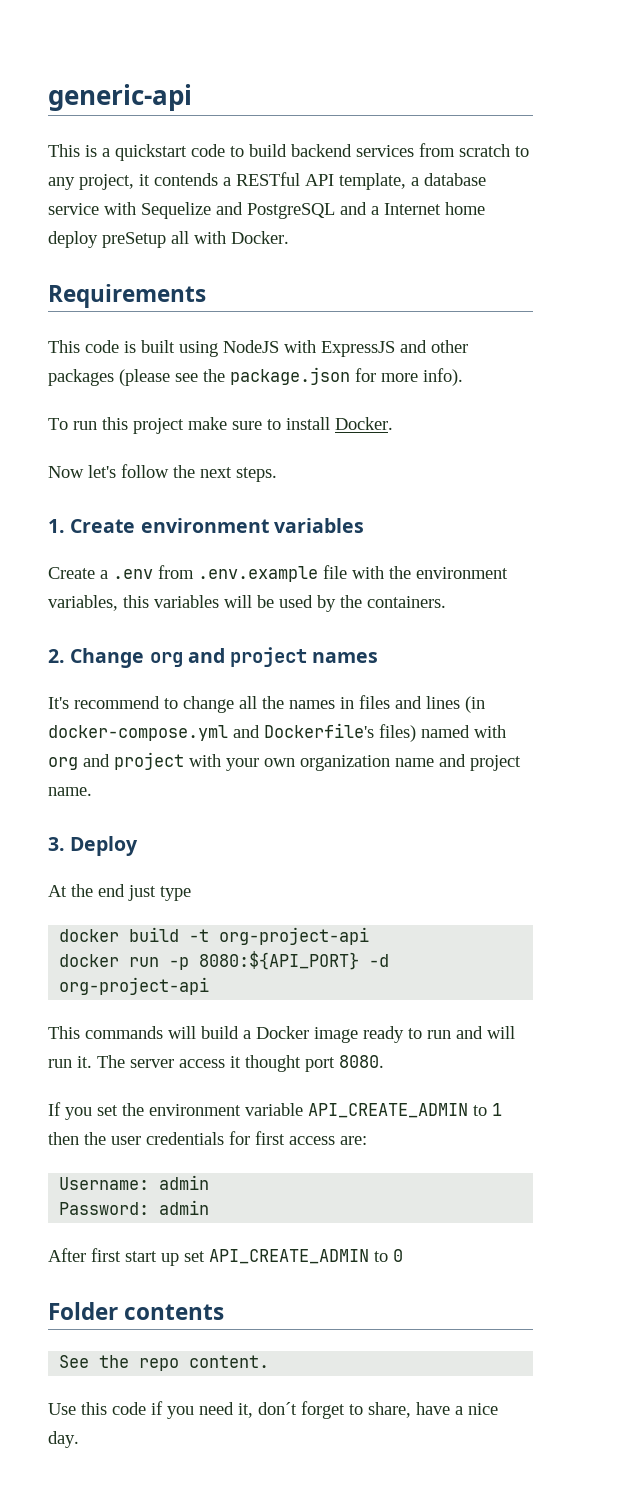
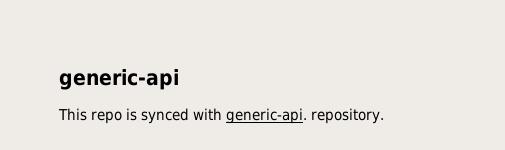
[85,143,529,161] [48,172,486,190] [48,202,485,219] [48,231,289,248] [48,284,206,308] [48,340,468,357] [48,367,463,386] [48,417,393,434] [48,464,277,482] [48,518,364,533] [48,565,508,582] [48,595,446,612] [48,647,379,668] [48,695,485,713] [48,723,506,742] [48,752,521,771] [48,787,92,796] [48,836,139,856] [48,884,191,901] [59,927,370,945] [59,951,390,970] [59,977,210,995] [48,1026,515,1043] [48,1055,384,1072] [48,1102,502,1120] [48,1131,367,1145] [59,1175,210,1190] [59,1200,210,1215] [48,1248,403,1266] [48,1302,225,1320] [59,1355,270,1371] [48,1401,498,1419] [48,1431,79,1448] is a quickstart code to build backend services from scratch to any project, it contends a RESTful API template, a database service with Sequelize and PostgreSQL and a Internet home deploy preSetup all with Docker. // Requirements // This code is built using NodeJS with ExpressJS and other packages (please see the package.json for more info). // To run this project make sure to install Docker. // Now let's follow the next steps. // 1. Create environment variables // Create a .env from .env.example file with the environment variables, this variables will be used by the containers. // 2. Change org and project names // It's recommend to change all the names in files and lines (in docker-compose.yml and Dockerfile's files) named with org and project with your own organization name and project name. // 3. Deploy // At the end just type // docker build -t org-project-api // docker run -p 8080:${API_PORT} -d org-project-api // This commands will build a Docker image ready to run and will run it. The server access it thought port 8080. // If you set the environment variable API_CREATE_ADMIN to 1 then the user credentials for first access are: // Username: admin // Password: admin // After first start up set API_CREATE_ADMIN to 0 // Folder contents // See the repo content. // Use this code if you need it, don´t forget to share, have a nice day. -> [91,108,384,124] repo is synced with generic-api. repository.

